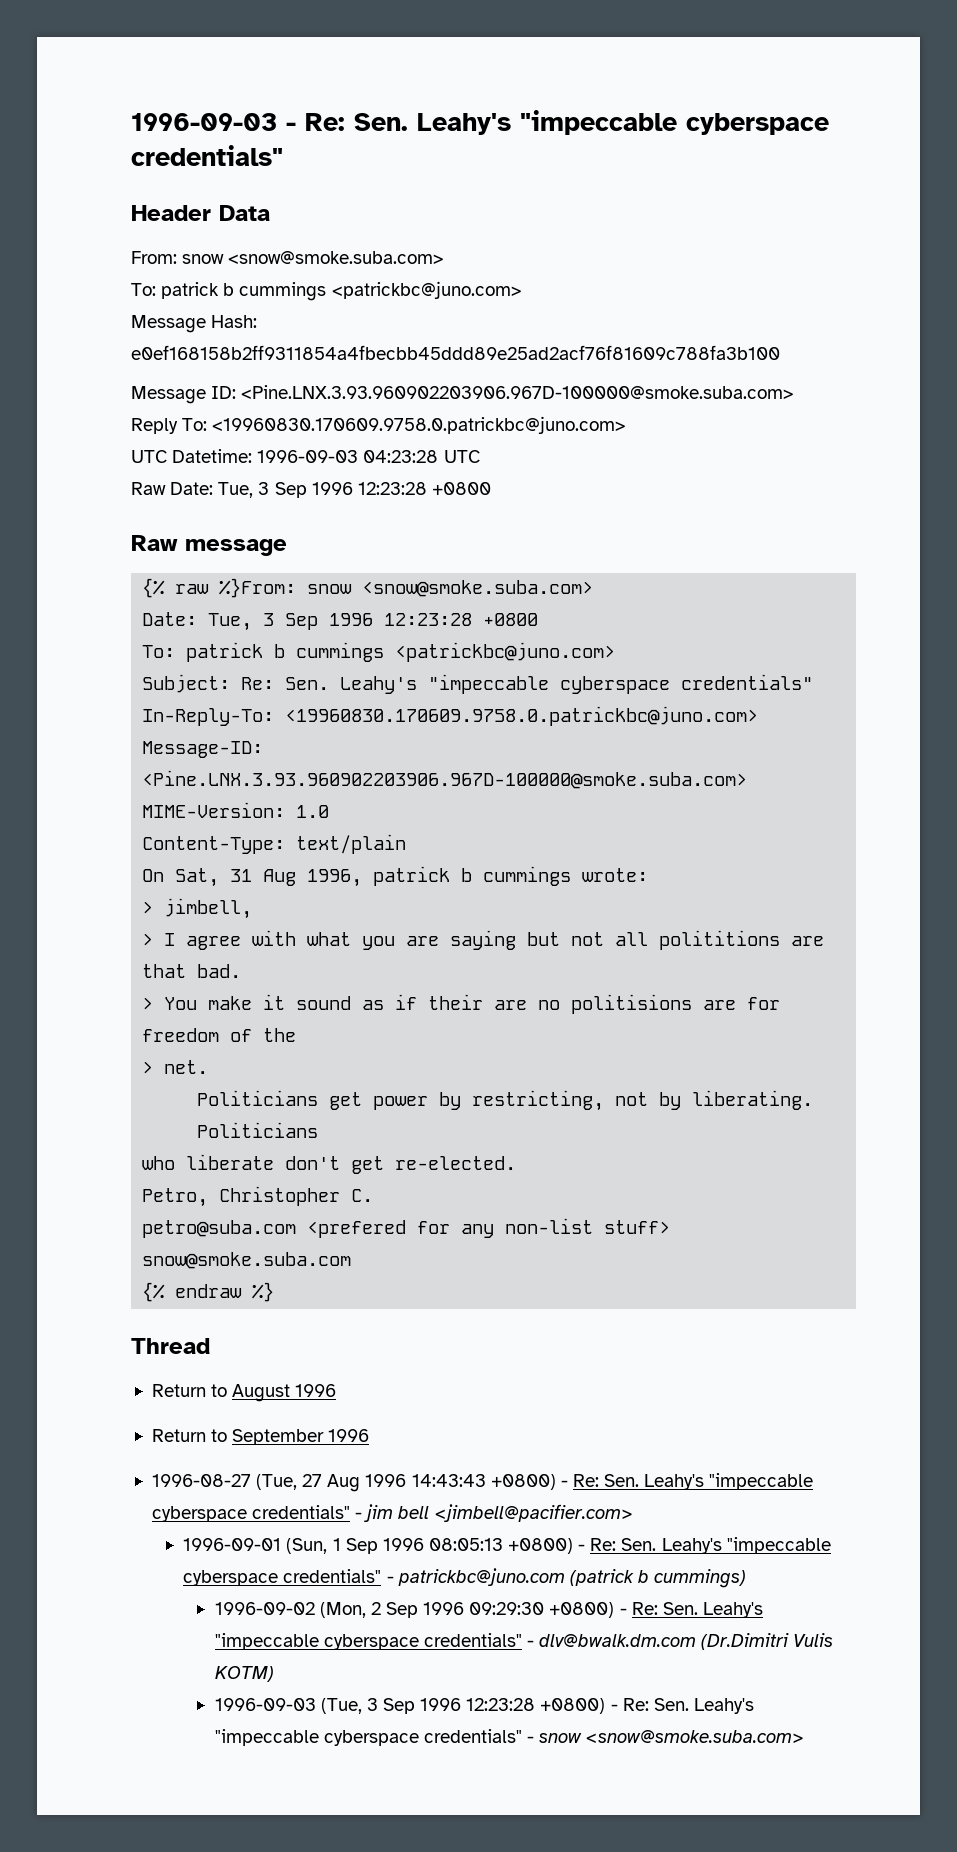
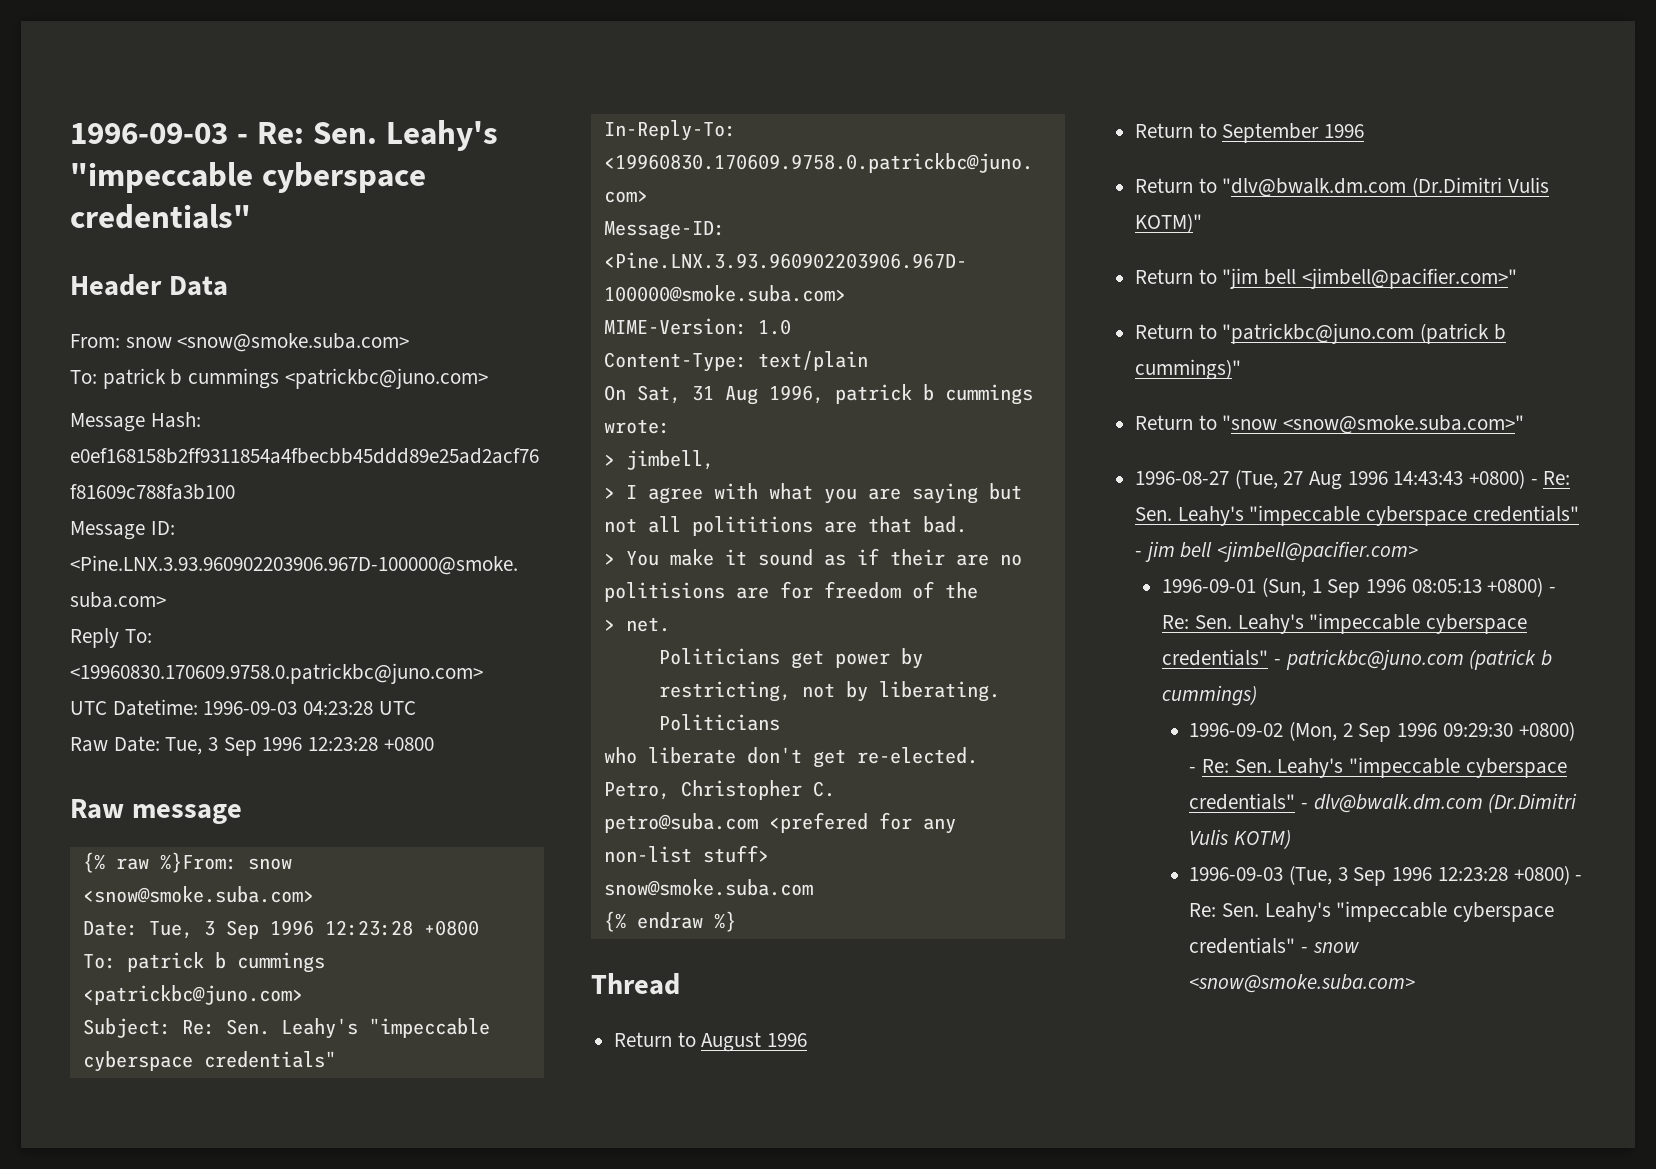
(370, 1435) none -> [1135,177,1549,197] [1135,213,1203,233] [1135,268,1517,289] [1135,323,1506,344] [1135,359,1242,380] [1135,415,1525,434] // Return to "dlv@bwalk.dm.com (Dr.Dimitri Vulis KOTM)" // Return to "jim bell <jimbell@pacifier.com>" // Return to "patrickbc@juno.com (patrick b cummings)" // Return to "snow <snow@smoke.suba.com>"

